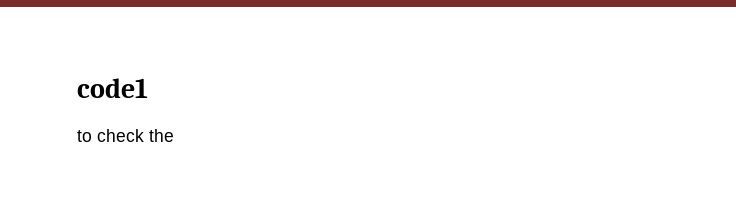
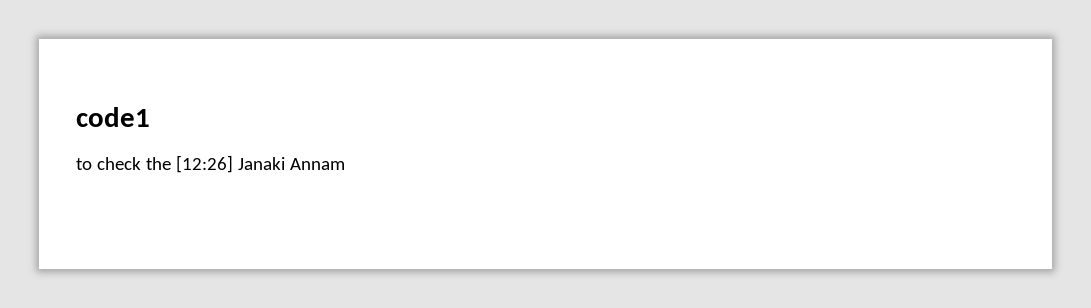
(174, 135) none -> [175,155,345,173] [12:26] Janaki Annam

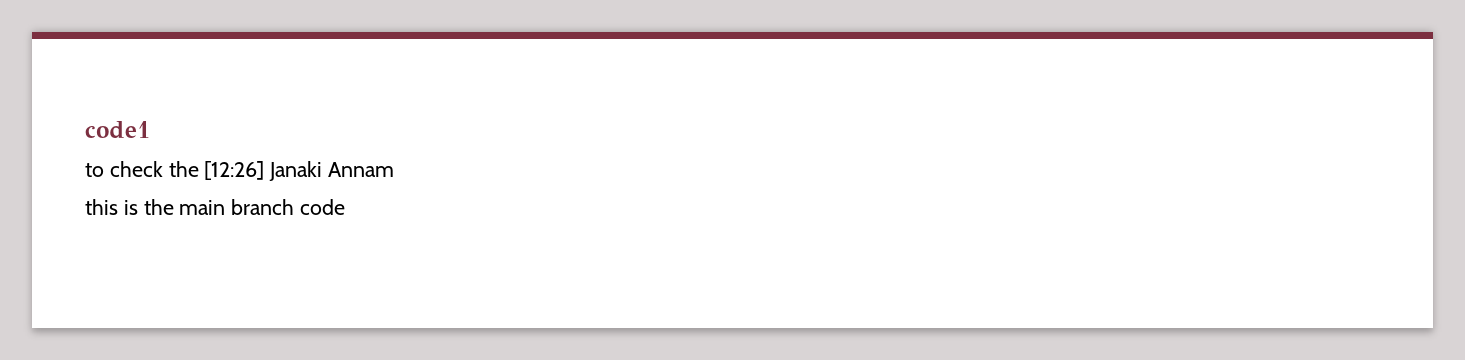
(345, 164) none -> [85,199,346,215] // this is the main branch code

